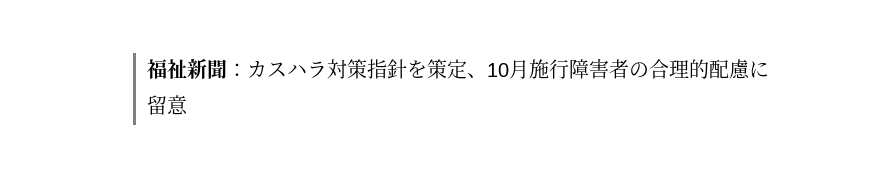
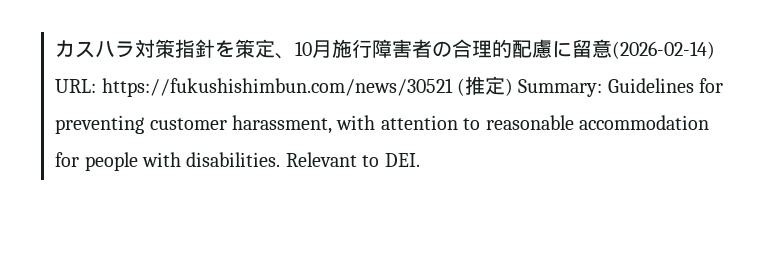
[146,58,247,79] 福祉新聞： -> (55, 48) none
(188, 105) none -> [612,41,716,59] [55,76,724,97] [55,115,710,134] [55,152,420,171] (2026-02-14) URL: https://fukushishimbun.com/news/30521 (推定) Summary: Guidelines for preventing customer harassment, with attention to reasonable accommodation for people with disabilities. Relevant to DEI.

